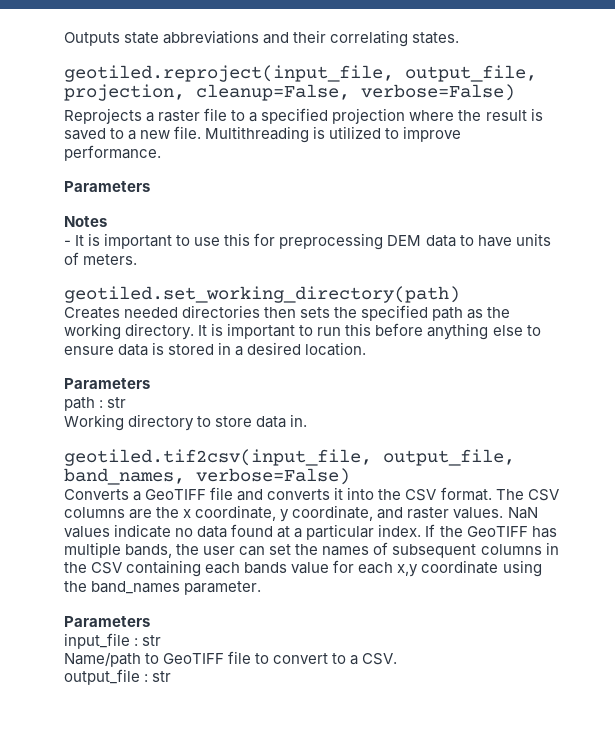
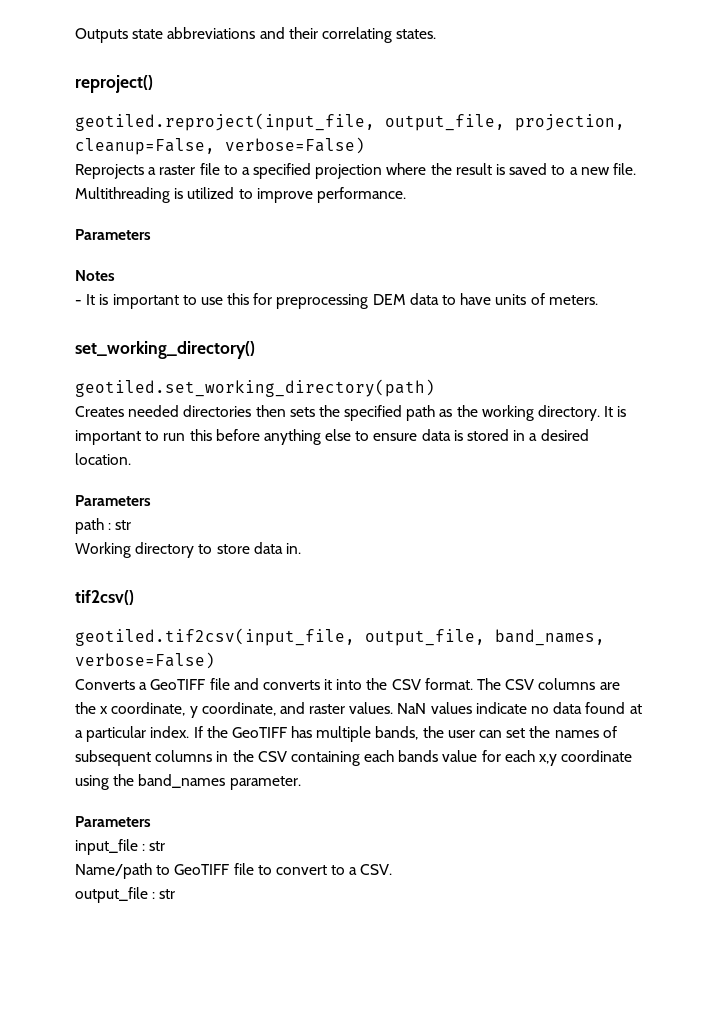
(460, 38) none -> [75,75,153,93] // reproject()
(138, 259) none -> [75,341,255,359] // set_working_directory()
(308, 420) none -> [75,590,134,605] // tif2csv()

